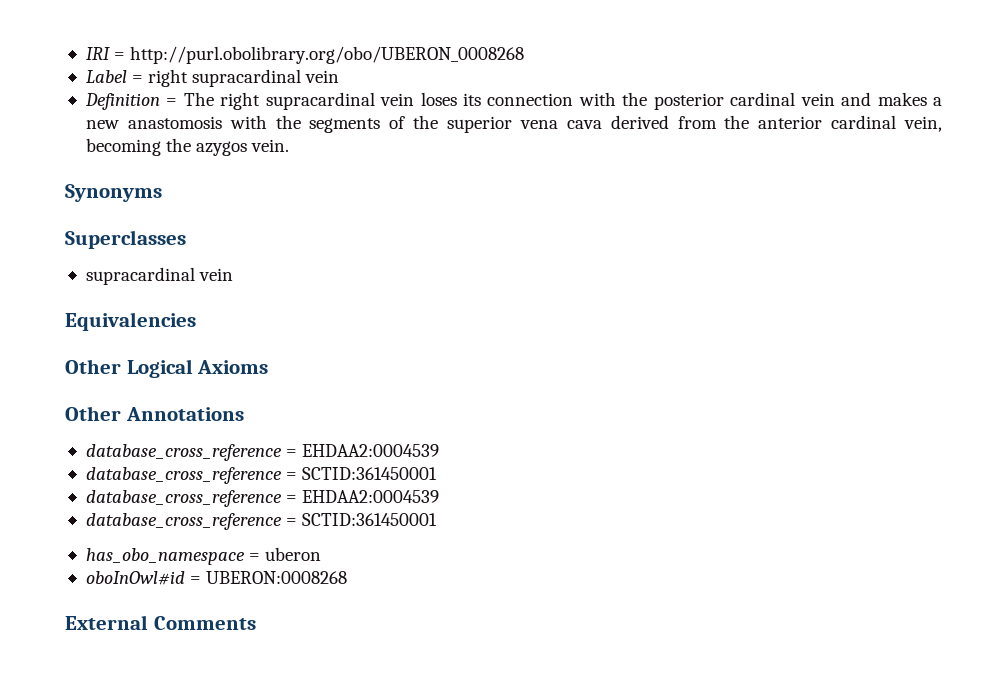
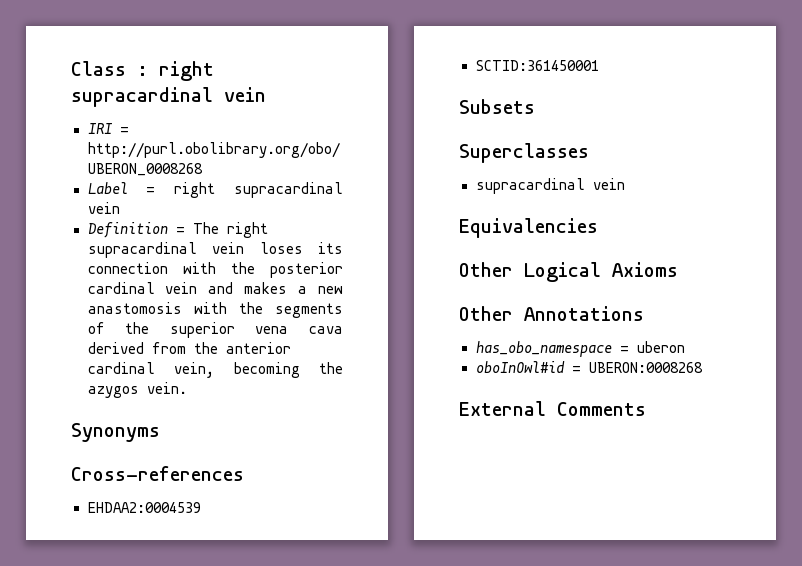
(85, 53) none -> [71,61,214,81] [71,87,266,107] Class : right supracardinal vein //
(162, 193) none -> [71,466,244,481] [87,502,201,513] [475,60,599,71] [459,99,535,114] // Cross-references // EHDAA2:0004539 // SCTID:361450001 // Subsets
[85,444,440,461] [85,467,438,484] [85,490,440,507] [85,513,438,530] // database_cross_reference = EHDAA2:0004539 // database_cross_reference = SCTID:361450001 // database_cross_reference = EHDAA2:0004539 // database_cross_reference = SCTID:361450001 -> (644, 313) none

